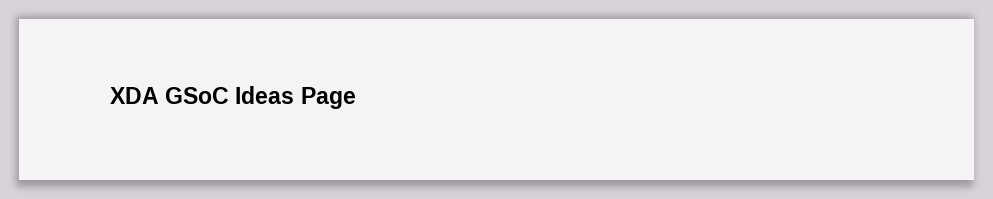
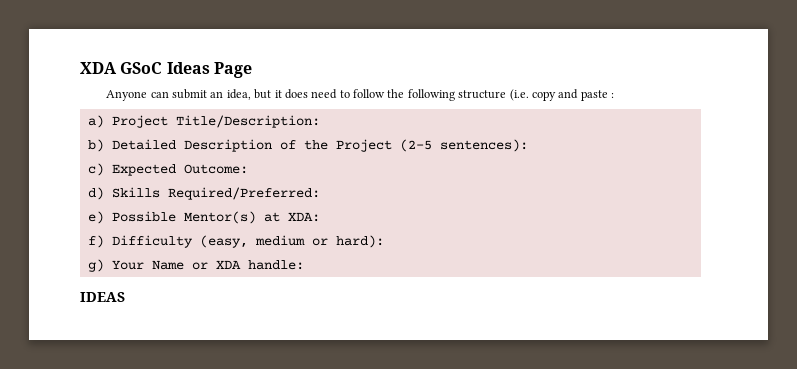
(356, 98) none -> [106,89,615,101] [87,115,320,128] [87,139,528,152] [87,163,248,176] [87,187,320,200] [87,211,320,224] [87,235,384,248] [87,259,304,272] [80,292,125,302] // Anyone can submit an idea, but it does need to follow the following structure (i.e. copy and paste : // a) Project Title/Description: // b) Detailed Description of the Project (2-5 sentences): // c) Expected Outcome: // d) Skills Required/Preferred: // e) Possible Mentor(s) at XDA: // f) Difficulty (easy, medium or hard): // g) Your Name or XDA handle: // IDEAS

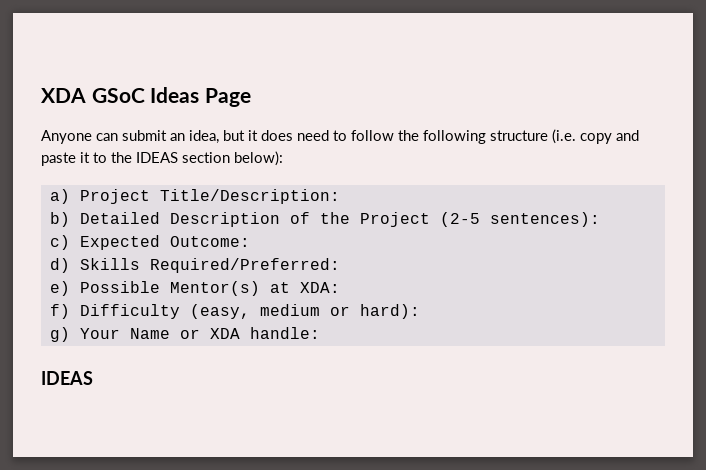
[611,93,615,98] : -> [80,151,283,166] it to the IDEAS section below):

